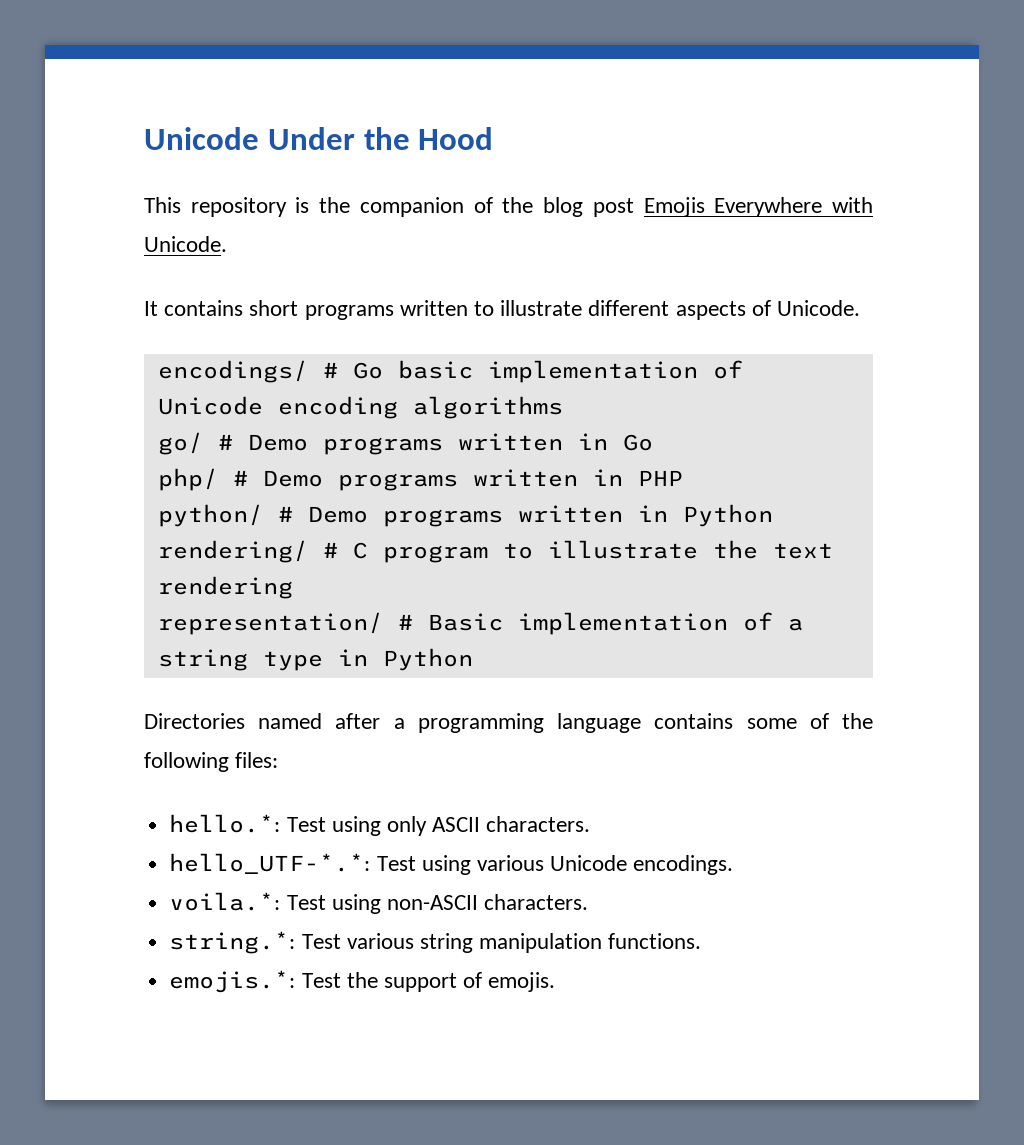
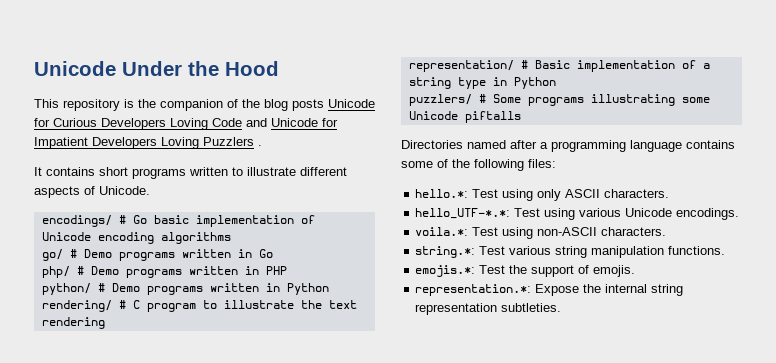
[592,197,874,217] [144,236,227,252] post Emojis Everywhere with Unicode. -> [292,99,375,111] [34,118,338,130] [34,137,262,149] posts Unicode for Curious Developers Loving Code and Unicode for Impatient Developers Loving Puzzlers .
(473, 659) none -> [408,94,710,106] [408,111,521,123] // puzzlers/ # Some programs illustrating some Unicode piftalls
(556, 982) none -> [415,284,684,296] [415,303,562,315] // representation.*: Expose the internal string representation subtleties.

